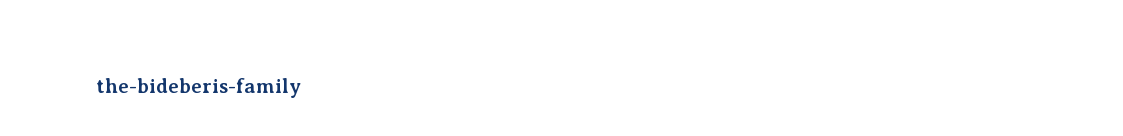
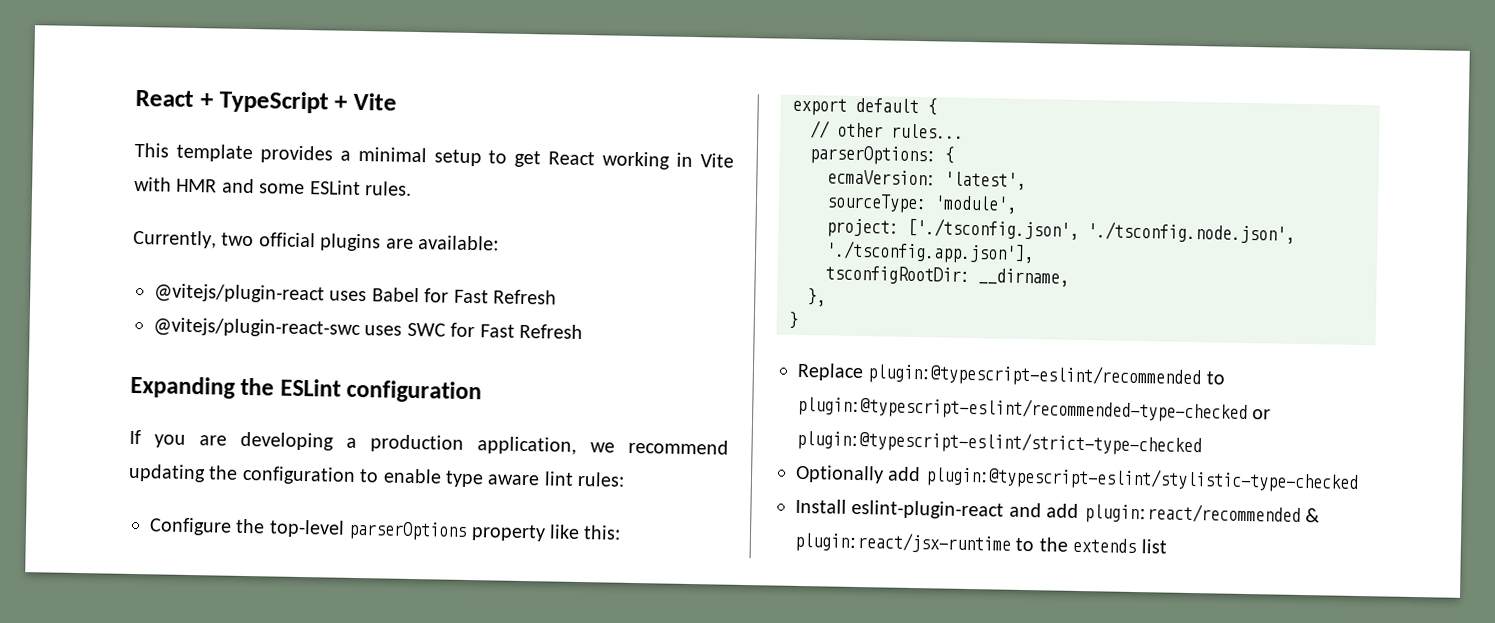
[96,78,301,98] the-bideberis-family -> [135,89,397,114] [134,142,734,170] [134,176,412,196] [133,229,499,252] [154,283,557,305] [153,317,583,340] [130,375,483,404] [129,429,729,455] [128,463,626,488] [149,517,622,542] [792,97,937,116] [810,120,964,139] [809,145,954,166] [827,169,1026,190] [826,193,1017,214] [826,217,1295,244] [825,240,1034,265] [825,265,1069,287] [807,288,826,307] [788,311,799,329] [797,362,1225,389] [797,394,1272,423] [796,428,1202,457] [795,464,1359,494] [795,498,1320,526] [794,530,1167,555] React + TypeScript + Vite // This template provides a minimal setup to get React working in Vite with HMR and some ESLint rules. // Currently, two official plugins are available: // @vitejs/plugin-react uses Babel for Fast Refresh // @vitejs/plugin-react-swc uses SWC for Fast Refresh // Expanding the ESLint configuration // If you are developing a production application, we recommend updating the configuration to enable type aware lint rules: // Configure the top-level parserOptions property like this: // export default { // // other rules... // parserOptions: { // ecmaVersion: 'latest', // sourceType: 'module', // project: ['./tsconfig.json', './tsconfig.node.json', './tsconfig.app.json'], // tsconfigRootDir: __dirname, // }, // } // Replace plugin:@typescript-eslint/recommended to plugin:@typescript-eslint/recommended-type-checked or plugin:@typescript-eslint/strict-type-checked // Optionally add plugin:@typescript-eslint/stylistic-type-checked // Install eslint-plugin-react and add plugin:react/recommended & plugin:react/jsx-runtime to the extends list

